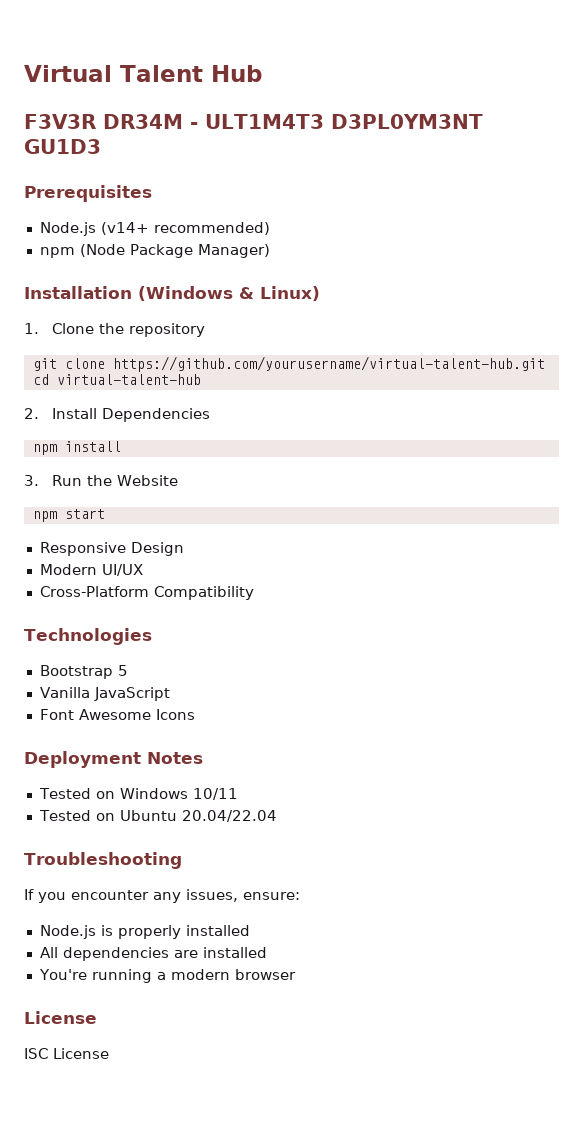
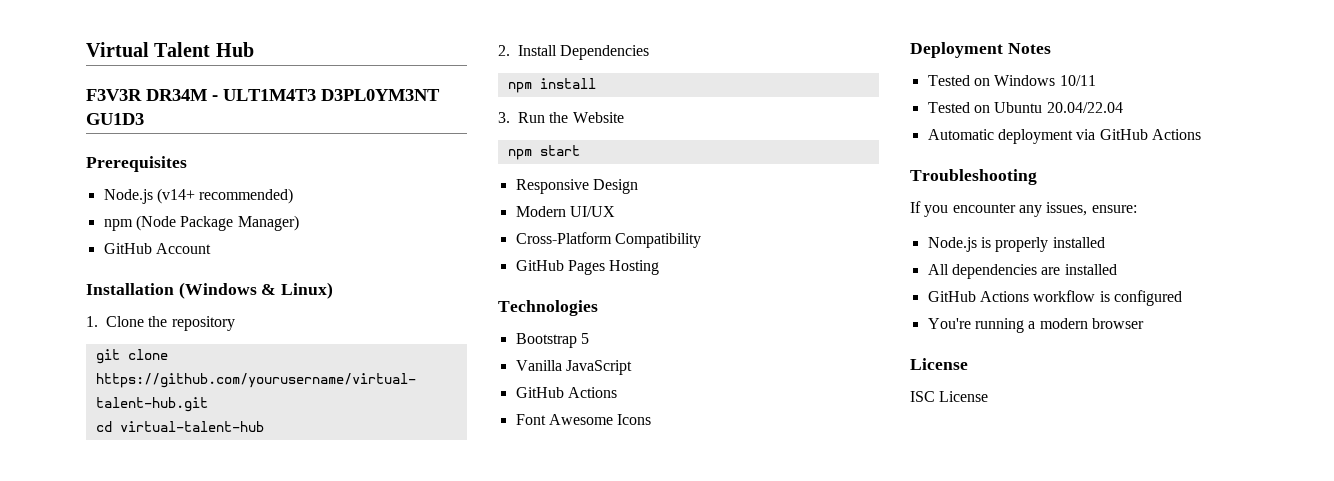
(270, 251) none -> [103,243,211,254] // GitHub Account
(254, 593) none -> [515,260,660,275] // GitHub Pages Hosting
(170, 694) none -> [515,387,617,398] // GitHub Actions
(277, 816) none -> [927,129,1201,144] // Automatic deployment via GitHub Actions
(267, 952) none -> [927,290,1182,306] // GitHub Actions workflow is configured

